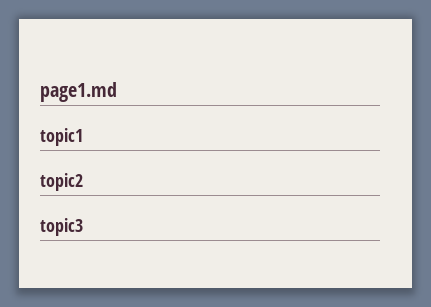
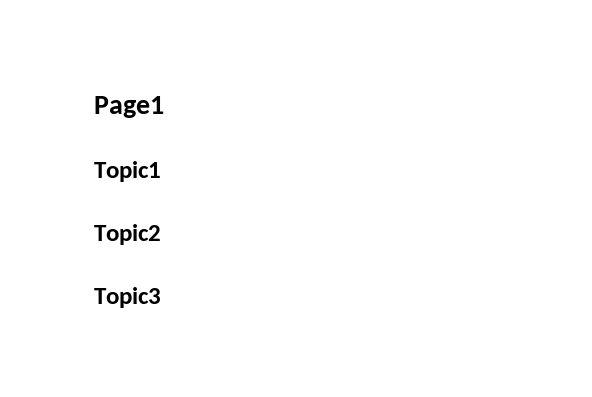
[40,82,117,102] [40,128,83,146] [40,173,83,191] [40,218,83,236] page1.md // topic1 // topic2 // topic3 -> [94,96,164,118] [94,161,161,182] [94,224,161,245] [94,287,161,308] Page1 // Topic1 // Topic2 // Topic3

